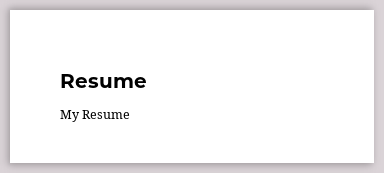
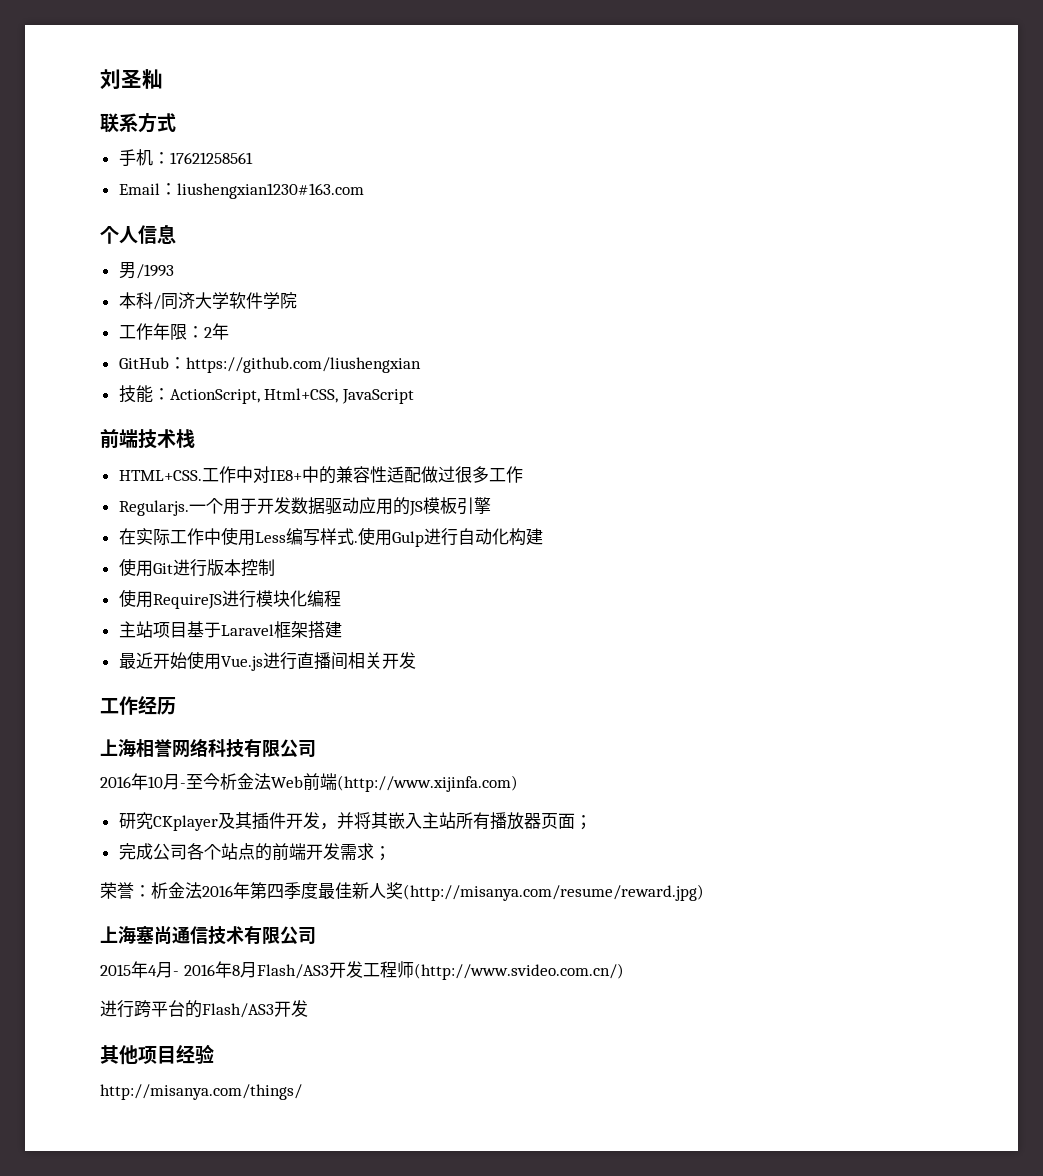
[60,74,147,88] [60,110,131,122] Resume // My Resume -> [100,69,163,90] [100,112,176,133] [118,149,253,167] [118,183,364,199] [100,224,176,244] [118,262,174,279] [118,292,297,310] [118,323,229,340] [118,357,421,373] [118,385,414,404] [100,429,195,449] [118,466,523,484] [118,497,491,516] [118,527,543,547] [118,558,275,577] [118,589,341,609] [118,621,342,639] [118,651,416,671] [100,696,176,715] [100,738,316,758] [100,773,518,792] [118,812,592,831] [118,843,391,861] [100,882,704,901] [100,926,316,945] [100,961,624,980] [100,1000,308,1018] [100,1044,214,1065] [100,1084,302,1100] 刘圣籼 // 联系方式 // 手机：17621258561 // Email：liushengxian1230#163.com // 个人信息 // 男/1993 // 本科/同济大学软件学院 // 工作年限：2年 // GitHub：https://github.com/liushengxian // 技能：ActionScript, Html+CSS, JavaScript // 前端技术栈 // HTML+CSS.工作中对IE8+中的兼容性适配做过很多工作 // Regularjs.一个用于开发数据驱动应用的JS模板引擎 // 在实际工作中使用Less编写样式.使用Gulp进行自动化构建 // 使用Git进行版本控制 // 使用RequireJS进行模块化编程 // 主站项目基于Laravel框架搭建 // 最近开始使用Vue.js进行直播间相关开发 // 工作经历 // 上海相誉网络科技有限公司 // 2016年10月-至今析金法Web前端(http://www.xijinfa.com) // 研究CKplayer及其插件开发，并将其嵌入主站所有播放器页面； // 完成公司各个站点的前端开发需求； // 荣誉：析金法2016年第四季度最佳新人奖(http://misanya.com/resume/reward.jpg) // 上海塞尚通信技术有限公司 // 2015年4月- 2016年8月Flash/AS3开发工程师(http://www.svideo.com.cn/) // 进行跨平台的Flash/AS3开发 // 其他项目经验 // http://misanya.com/things/

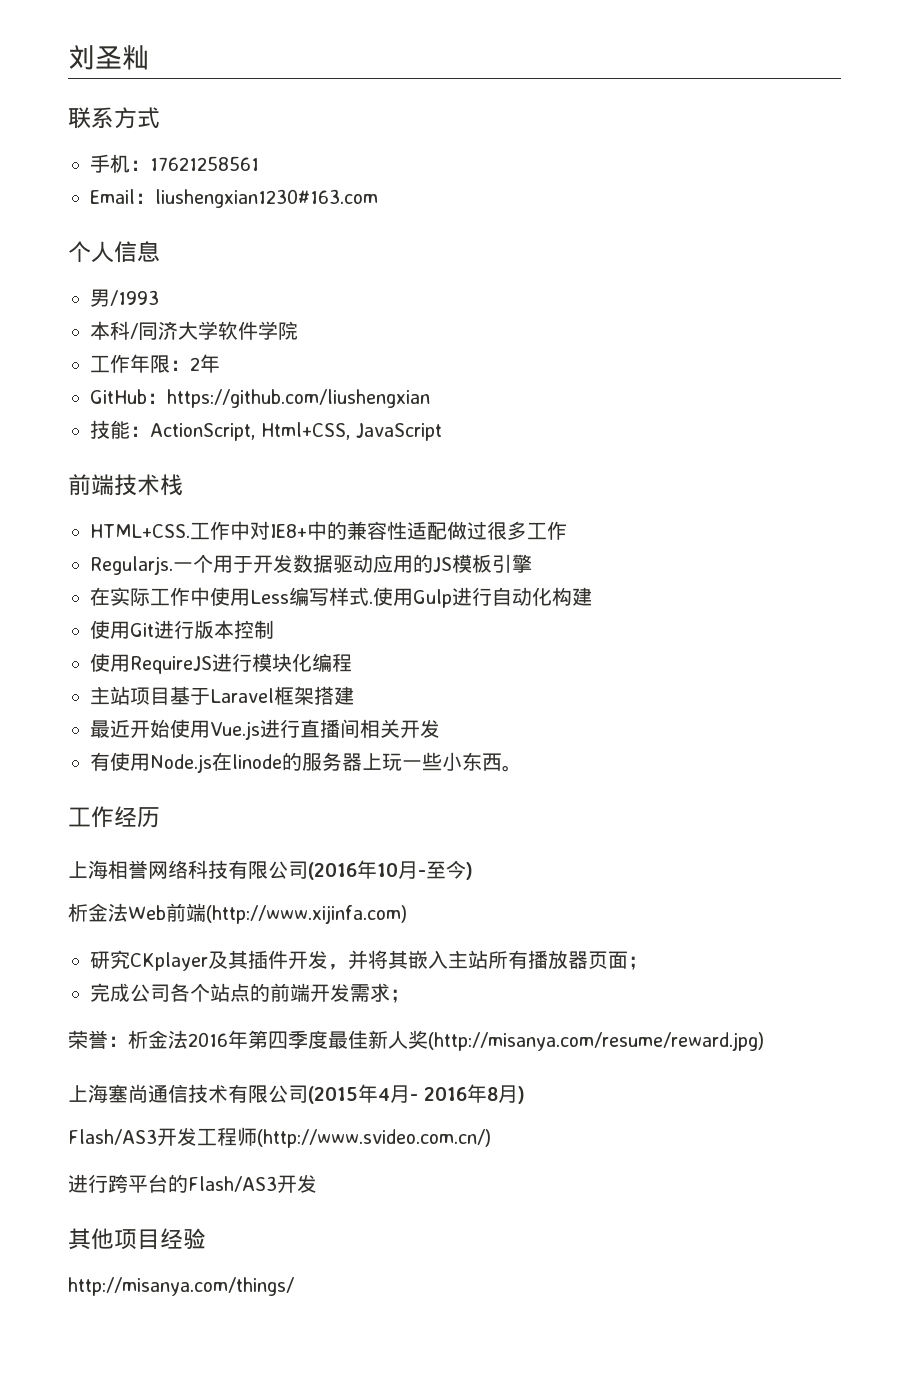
(416, 660) none -> [90,752,522,773] // 有使用Node.js在linode的服务器上玩一些小东西。
[100,776,131,788] // 2016 -> [308,862,357,880] (2016
(220, 781) none -> [466,862,473,880] ) //
[100,964,131,976] // 2015 -> [308,1086,358,1104] (2015
(257, 970) none -> [518,1086,525,1104] ) //

